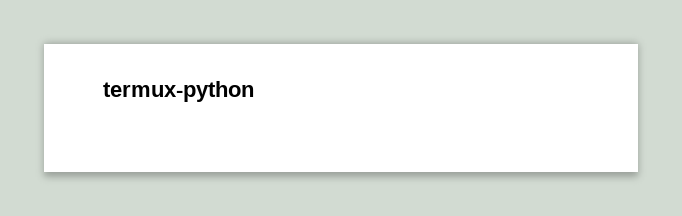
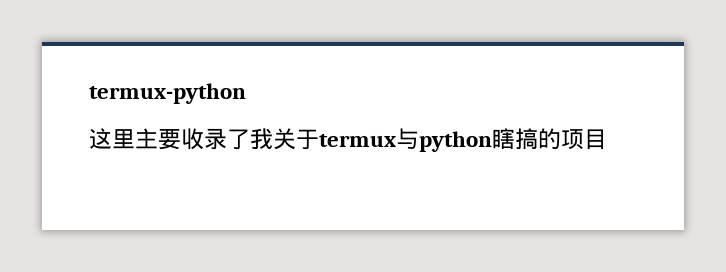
(254, 91) none -> [89,128,607,152] // 这里主要收录了我关于termux与python瞎搞的项目

